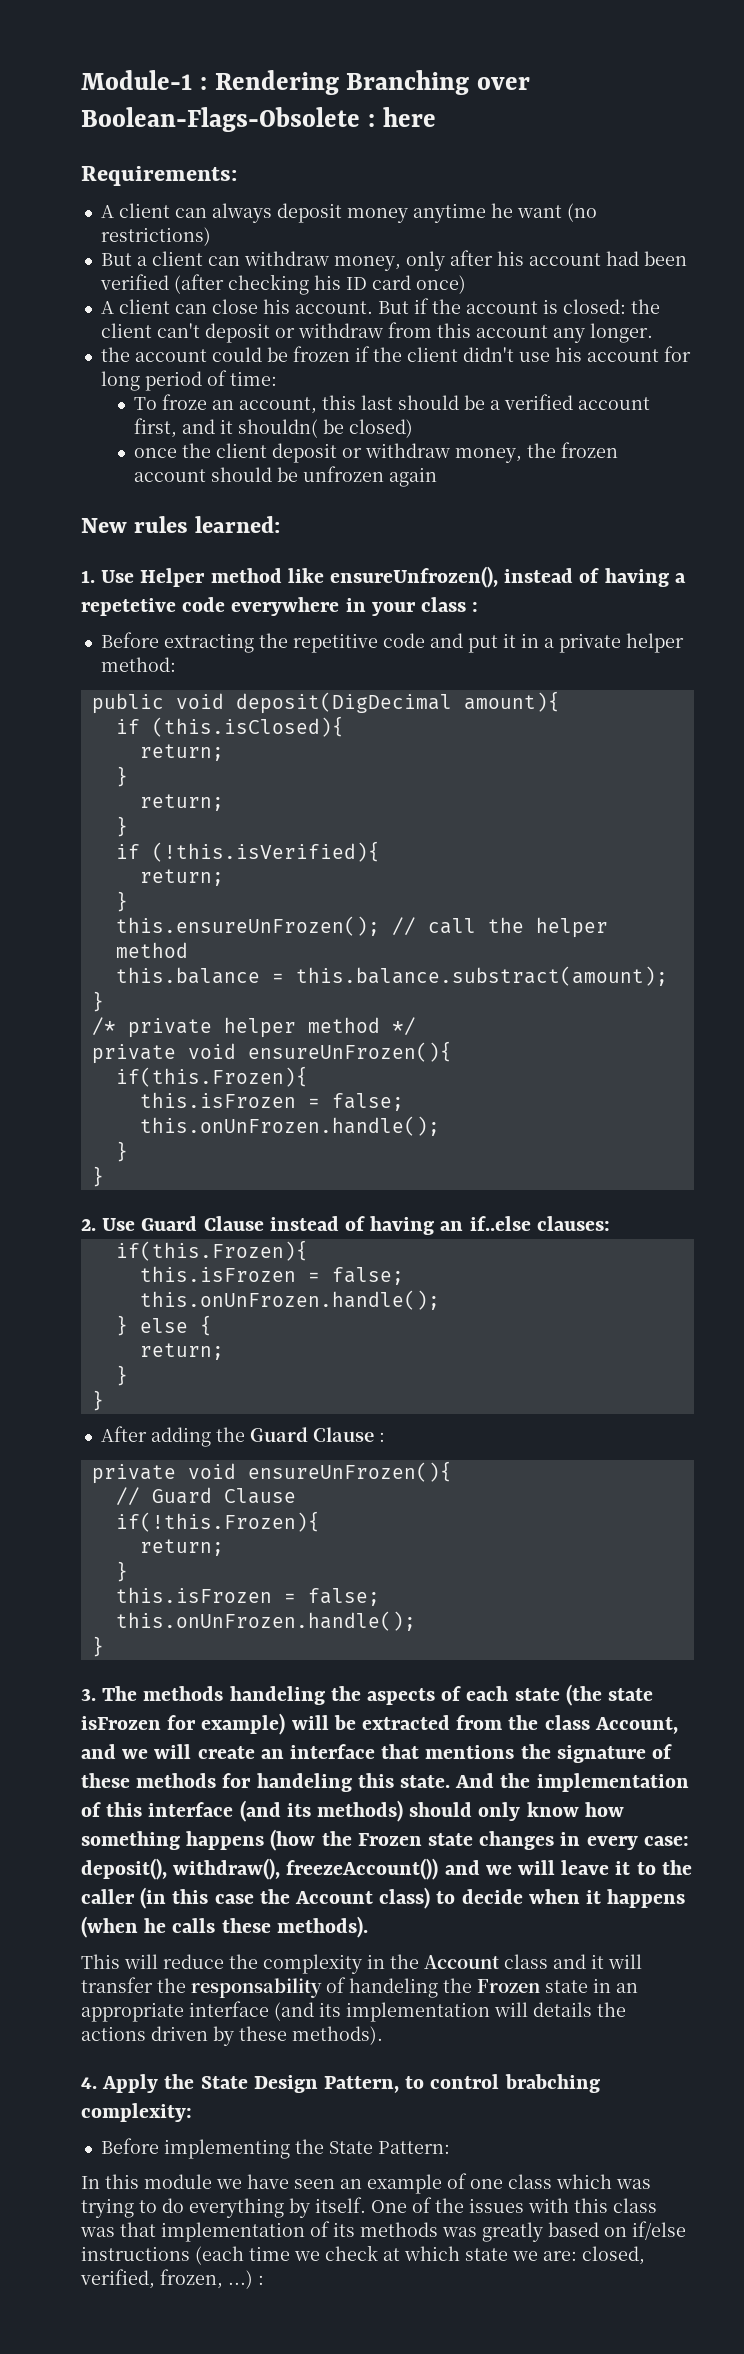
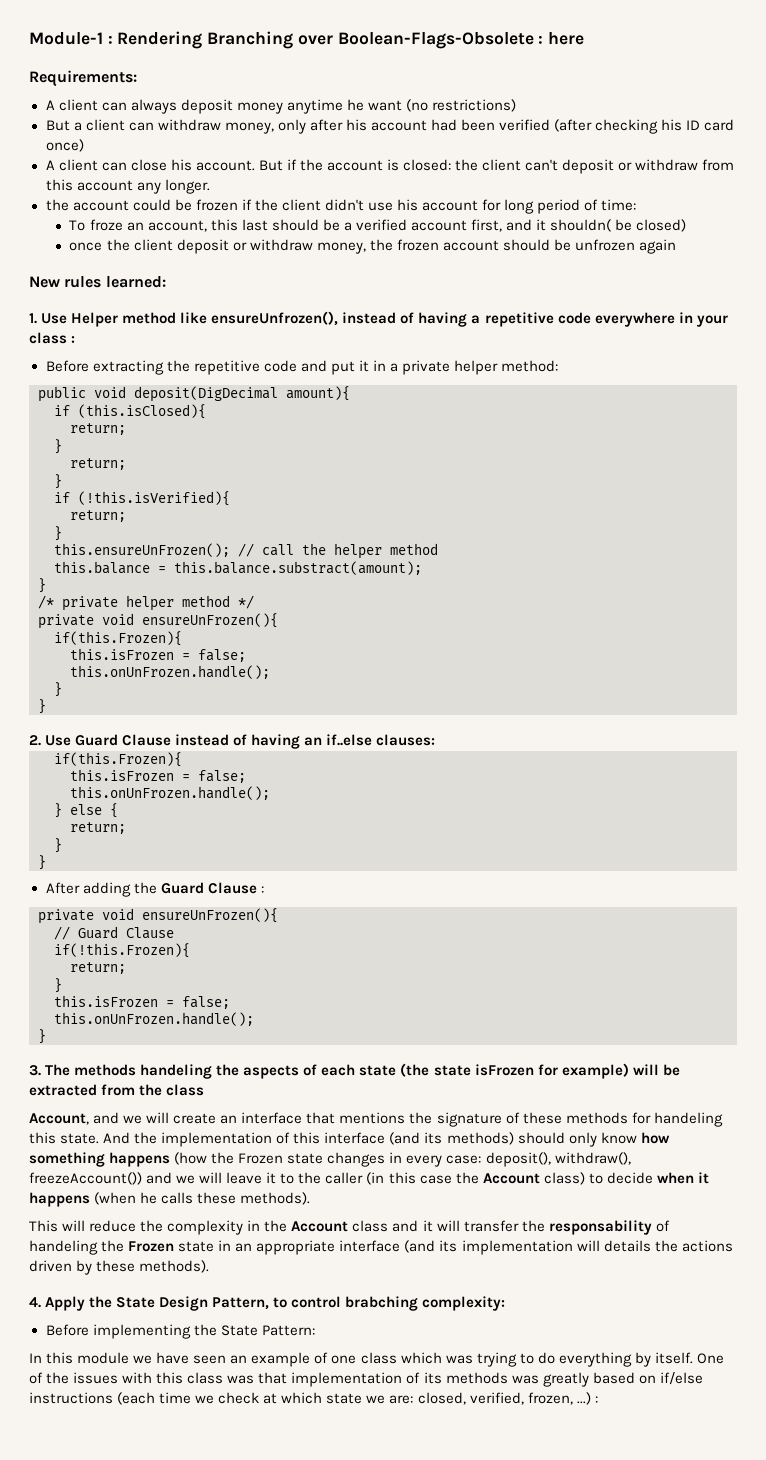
[81,598,176,616] repetetive -> [484,312,554,327] repetitive
(590, 1722) none -> (205, 1090) //

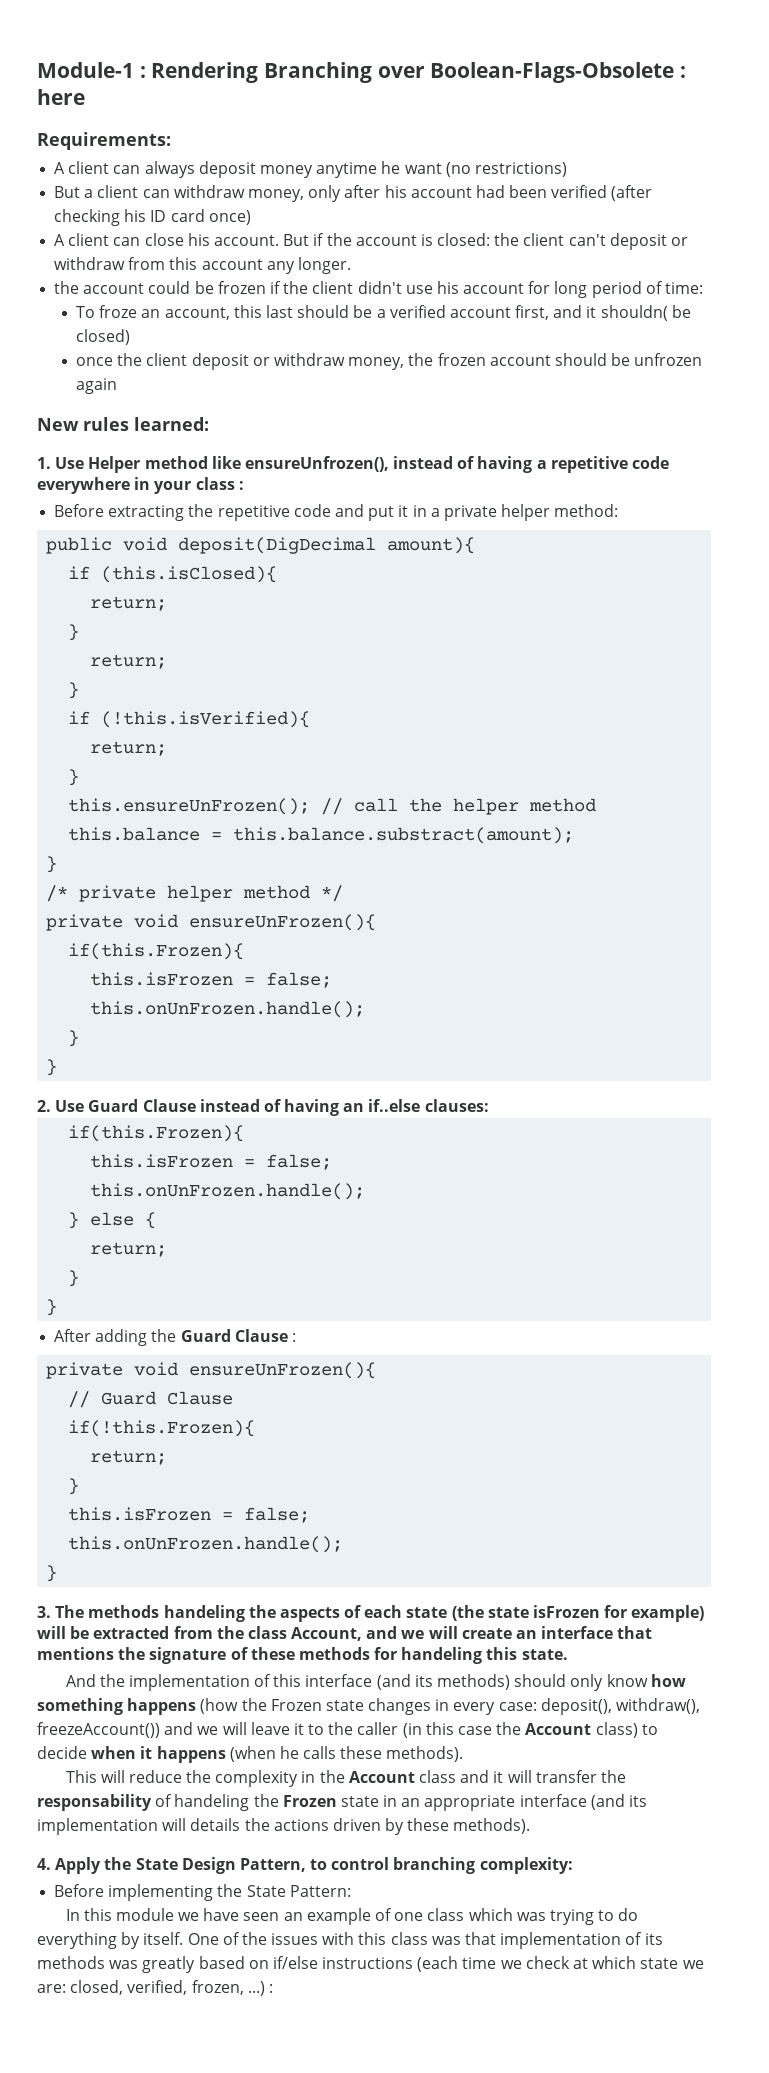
(205, 1090) // -> (287, 1632) none
(100, 1138) none -> (568, 1654) //
[345,1296,419,1311] brabching -> [393,1857,476,1874] branching

